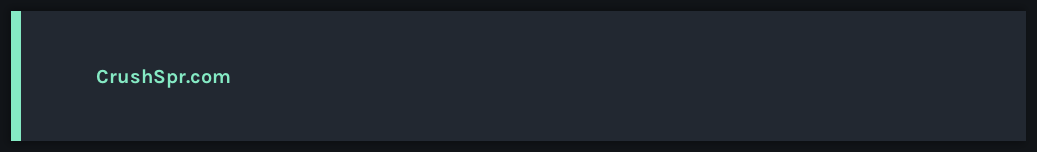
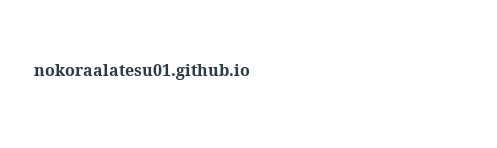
[96,69,231,88] CrushSpr.com -> [34,64,250,80] nokoraalatesu01.github.io

